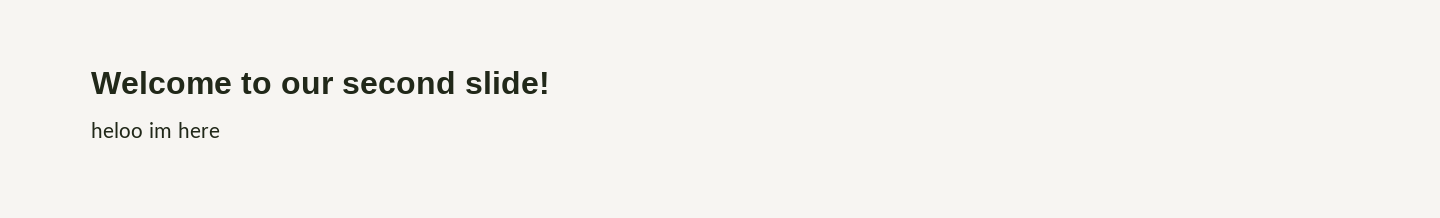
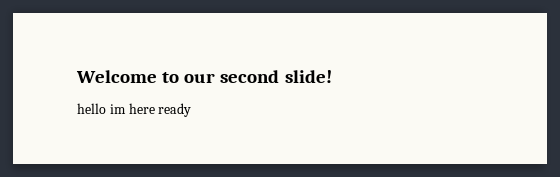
[91,122,143,138] heloo -> [77,103,106,114] hello
(220, 130) none -> [158,103,192,117] ready

